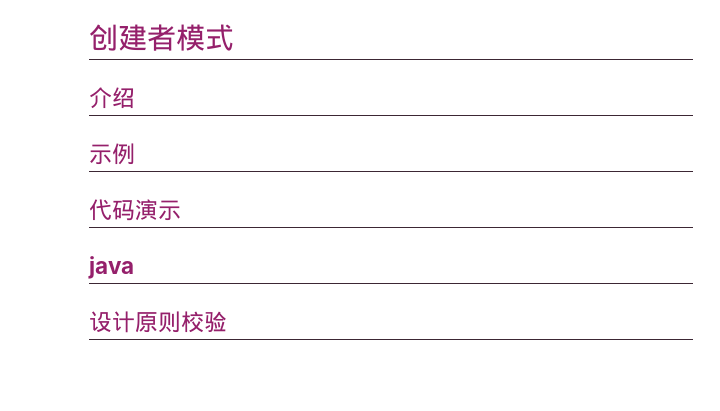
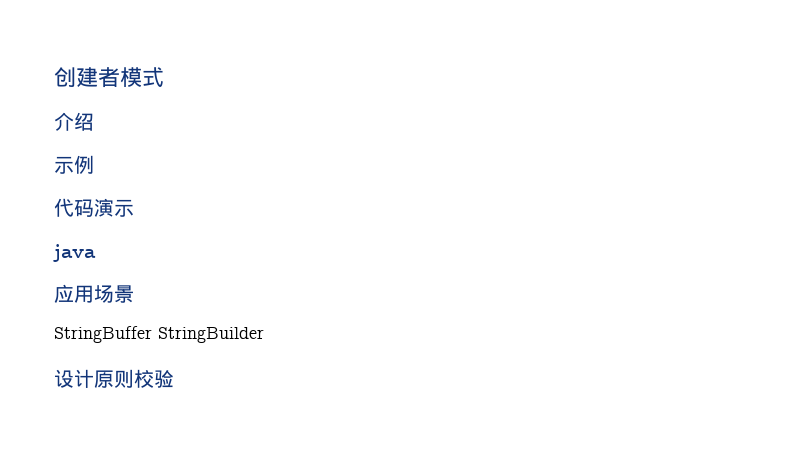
(134, 267) none -> [54,284,134,303] [54,326,264,343] // 应用场景 // StringBuffer StringBuilder

